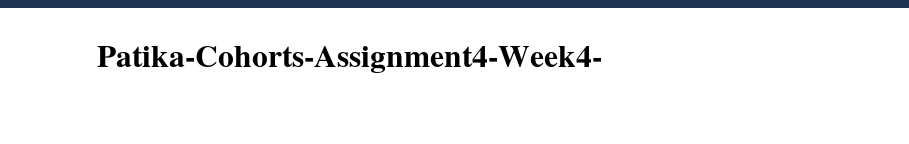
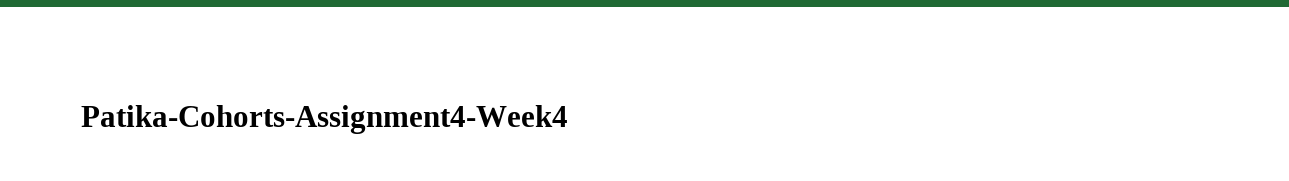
[97,46,602,74] Patika-Cohorts-Assignment4-Week4- -> [81,105,568,134] Patika-Cohorts-Assignment4-Week4

